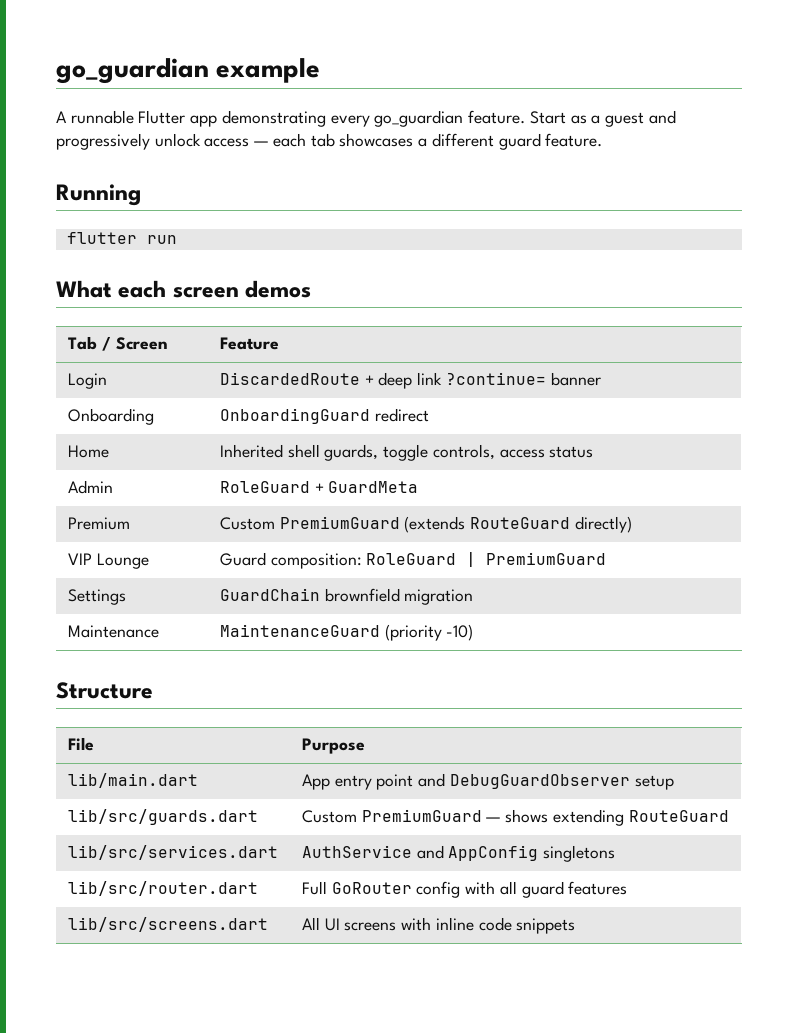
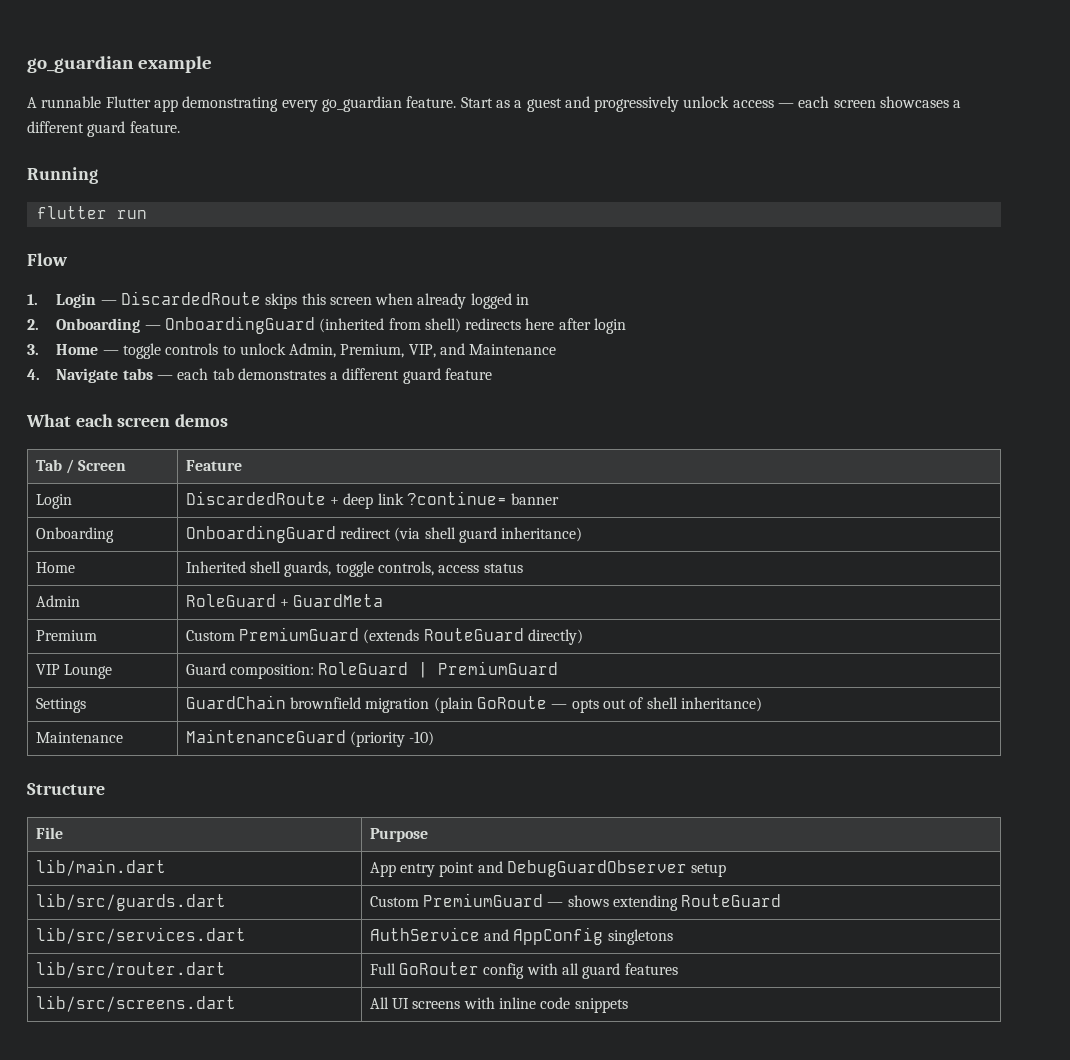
[310,133,335,147] tab -> [833,100,876,108] screen
(177, 239) none -> [27,253,68,266] [27,291,530,309] [27,316,627,334] [27,343,557,359] [27,368,493,384] // Flow // 1. Login — DiscardedRoute skips this screen when already logged in // 2. Onboarding — OnboardingGuard (inherited from shell) redirects here after login // 3. Home — toggle controls to unlock Admin, Premium, VIP, and Maintenance // 4. Navigate tabs — each tab demonstrates a different guard feature
(429, 415) none -> [394,527,583,543] (via shell guard inheritance)
(474, 597) none -> [433,696,762,713] (plain GoRoute — opts out of shell inheritance)

